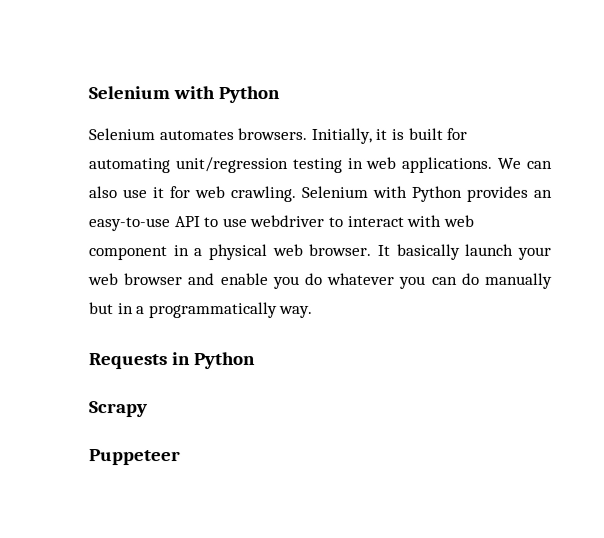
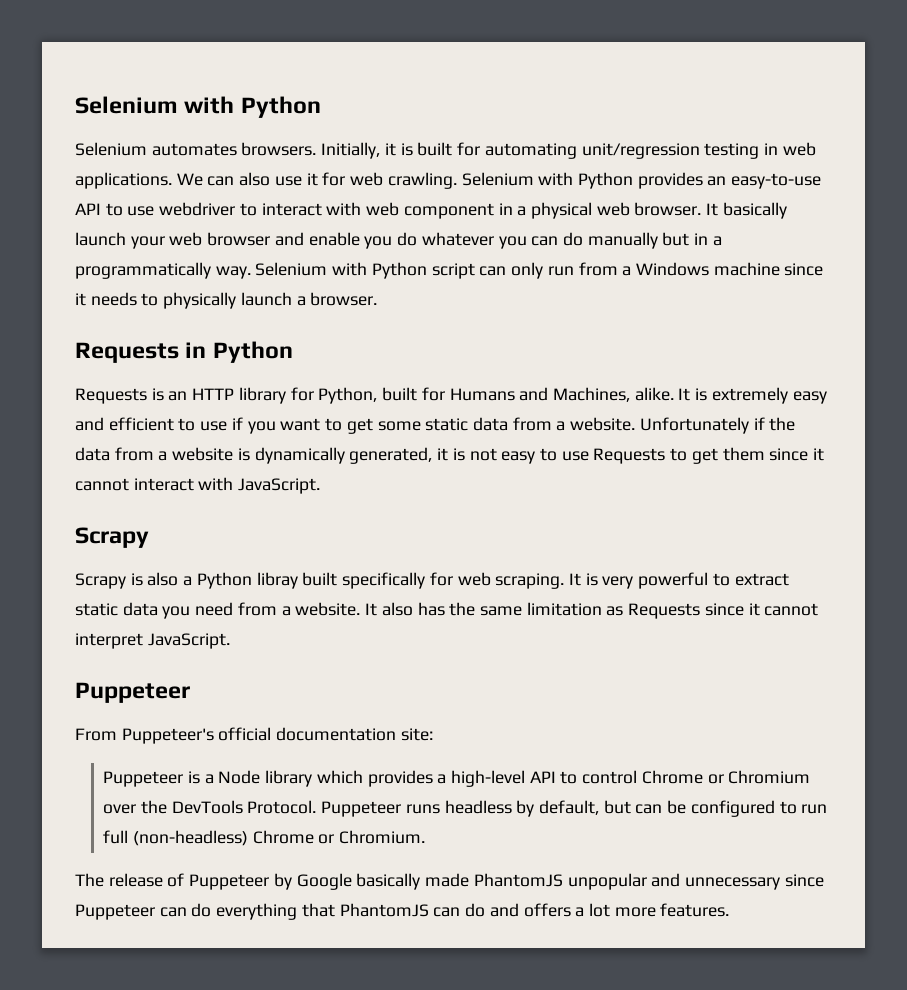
[89,352,256,370] [89,401,148,418] [89,449,181,466] // Requests in Python // Scrapy // Puppeteer -> [255,262,824,279] [75,292,378,309] [75,341,293,363] [75,387,827,404] [75,417,796,434] [75,447,825,464] [75,477,321,494] [75,527,149,548] [75,572,789,589] [75,602,819,619] [75,633,230,649] [75,682,190,703] [75,727,433,744] [103,770,811,787] [103,800,828,817] [103,830,426,846] [75,873,824,890] [75,903,730,920] Selenium with Python script can only run from a Windows machine since it needs to physically launch a browser. // Requests in Python // Requests is an HTTP library for Python, built for Humans and Machines, alike. It is extremely easy and efficient to use if you want to get some static data from a website. Unfortunately if the data from a website is dynamically generated, it is not easy to use Requests to get them since it cannot interact with JavaScript. // Scrapy // Scrapy is also a Python libray built specifically for web scraping. It is very powerful to extract static data you need from a website. It also has the same limitation as Requests since it cannot interpret JavaScript. // Puppeteer // From Puppeteer's official documentation site: // Puppeteer is a Node library which provides a high-level API to control Chrome or Chromium over the DevTools Protocol. Puppeteer runs headless by default, but can be configured to run full (non-headless) Chrome or Chromium. // The release of Puppeteer by Google basically made PhantomJS unpopular and unnecessary since Puppeteer can do everything that PhantomJS can do and offers a lot more features.

